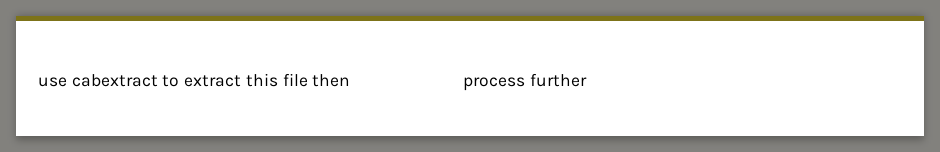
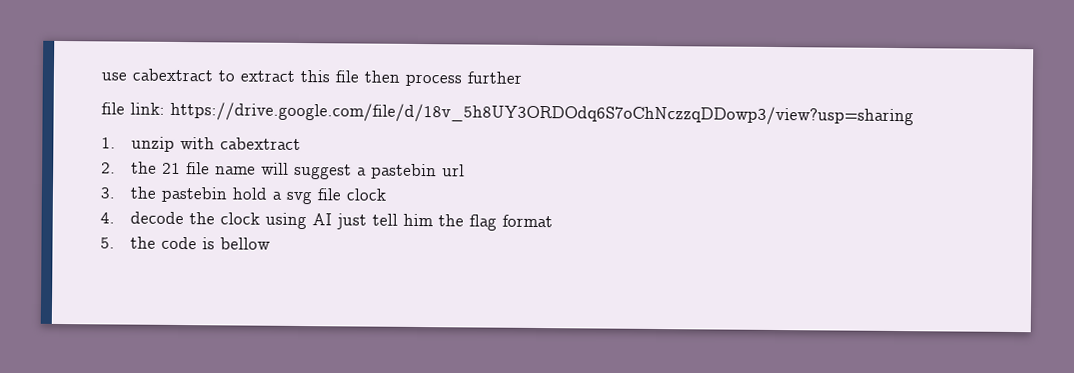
(587, 80) none -> [101,101,914,127] [101,136,302,152] [101,161,466,180] [100,186,387,205] [100,211,554,231] [100,236,272,250] // file link: https://drive.google.com/file/d/18v_5h8UY3ORDOdq6S7oChNczzqDDowp3/view?usp=sharing // 1. unzip with cabextract // 2. the 21 file name will suggest a pastebin url // 3. the pastebin hold a svg file clock // 4. decode the clock using AI just tell him the flag format // 5. the code is bellow

